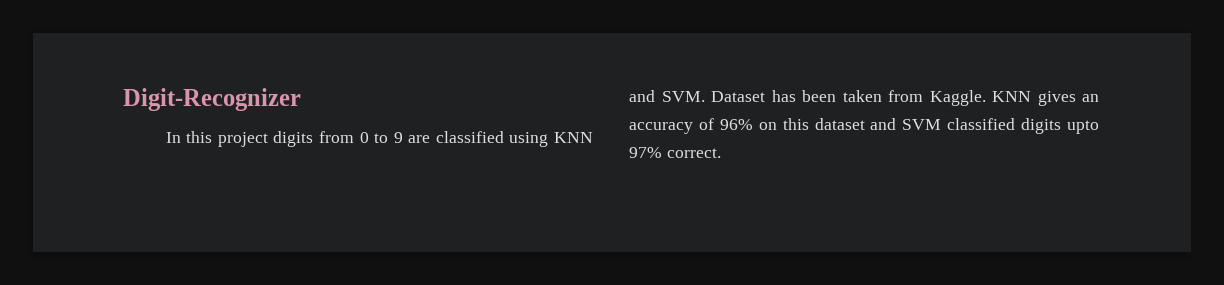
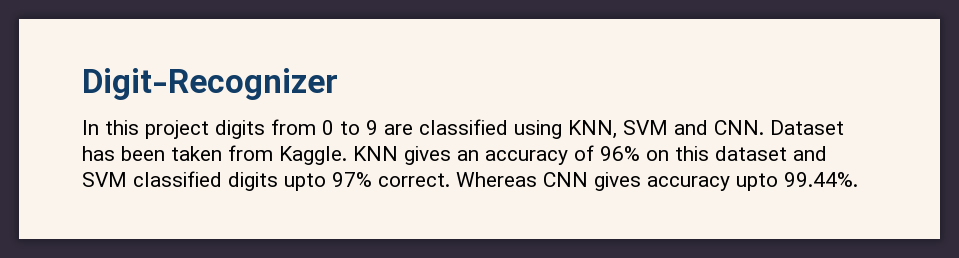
[554,132,593,143] [629,90,705,102] KNN and SVM. -> [568,120,764,139] KNN, SVM and CNN.
(721, 153) none -> [456,172,858,191] Whereas CNN gives accuracy upto 99.44%.

